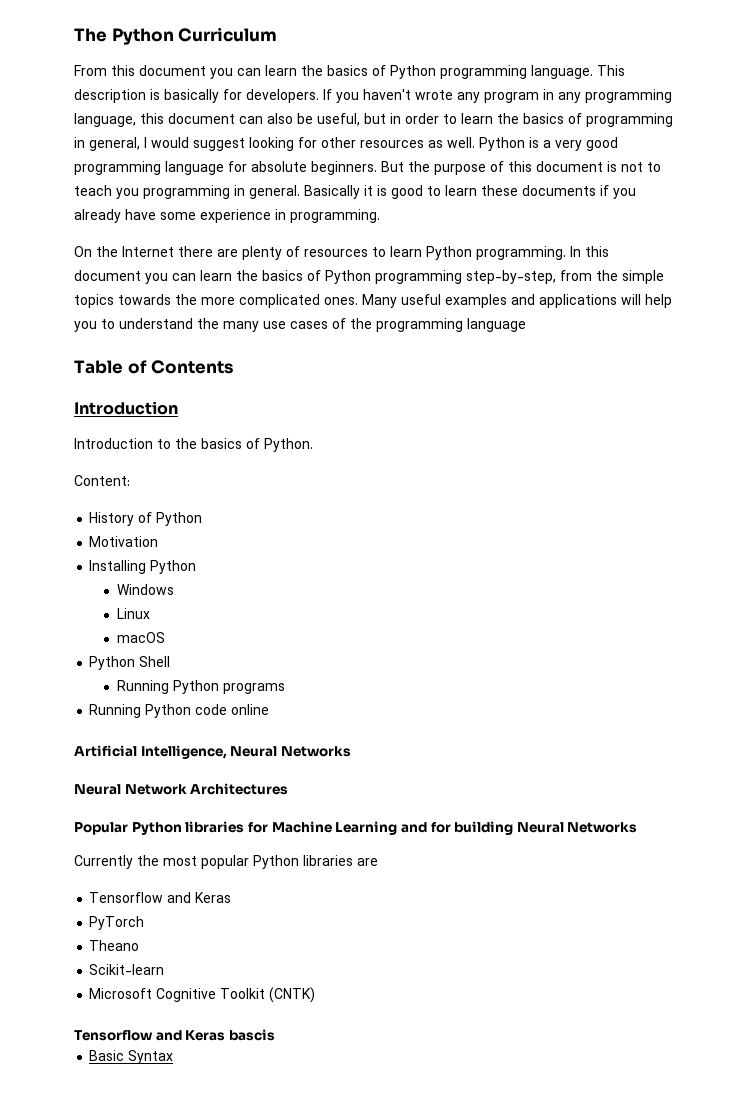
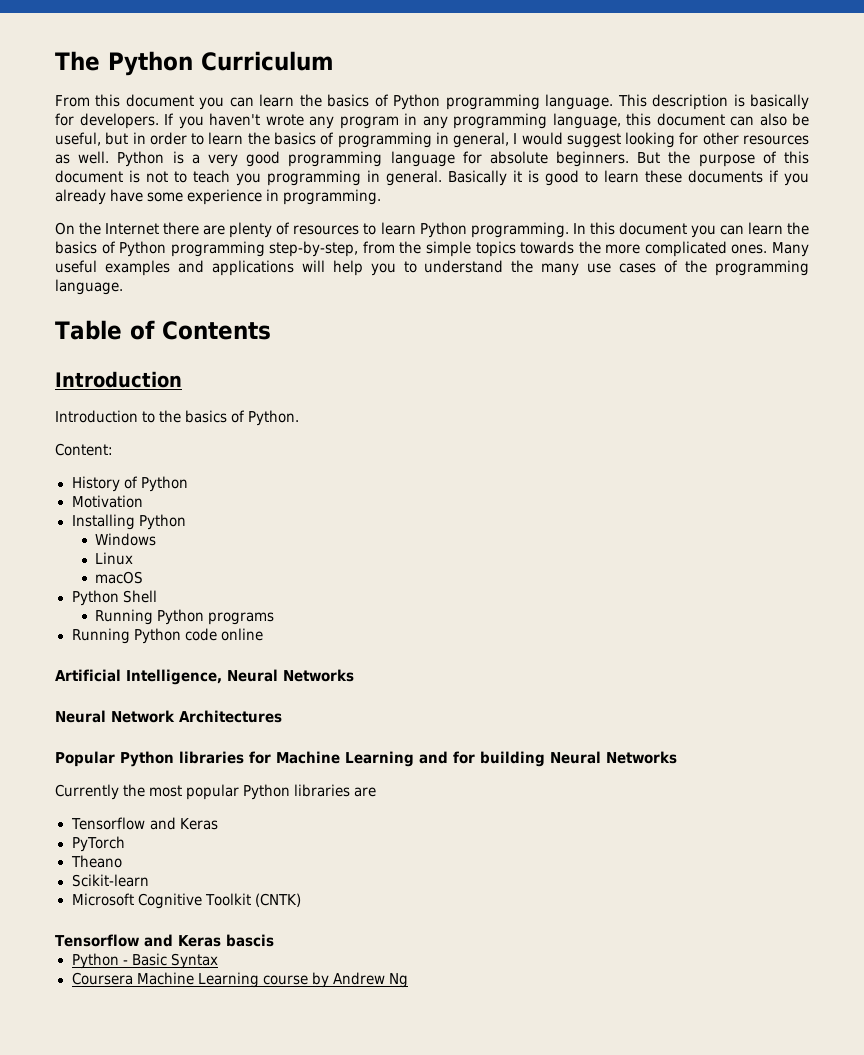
[467,318,526,332] language -> [55,279,123,295] language.
(275, 1035) none -> [71,953,128,969] Python -
(174, 1057) none -> [71,972,408,988] // Coursera Machine Learning course by Andrew Ng

